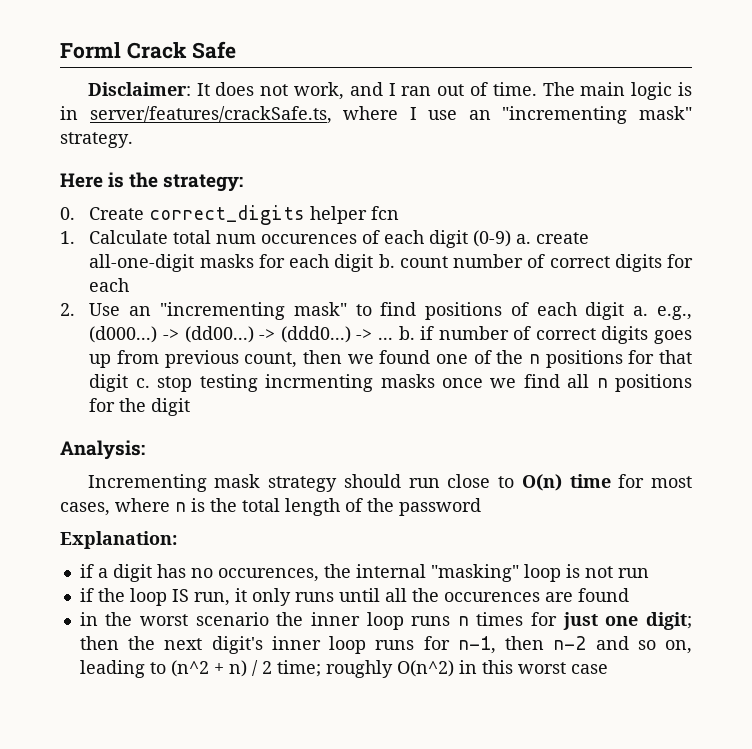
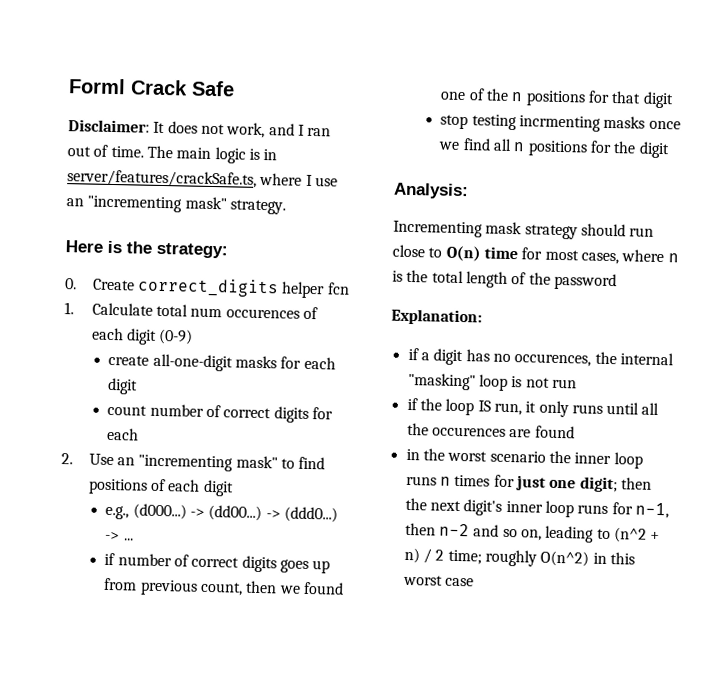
[516,234,532,244] a. -> (194, 336) //
[378,254,395,268] b. -> (139, 386) //
[633,306,649,316] a. -> (234, 488) //
[398,326,415,340] b. -> (134, 539) //
[135,378,150,388] c. -> (674, 100) //

